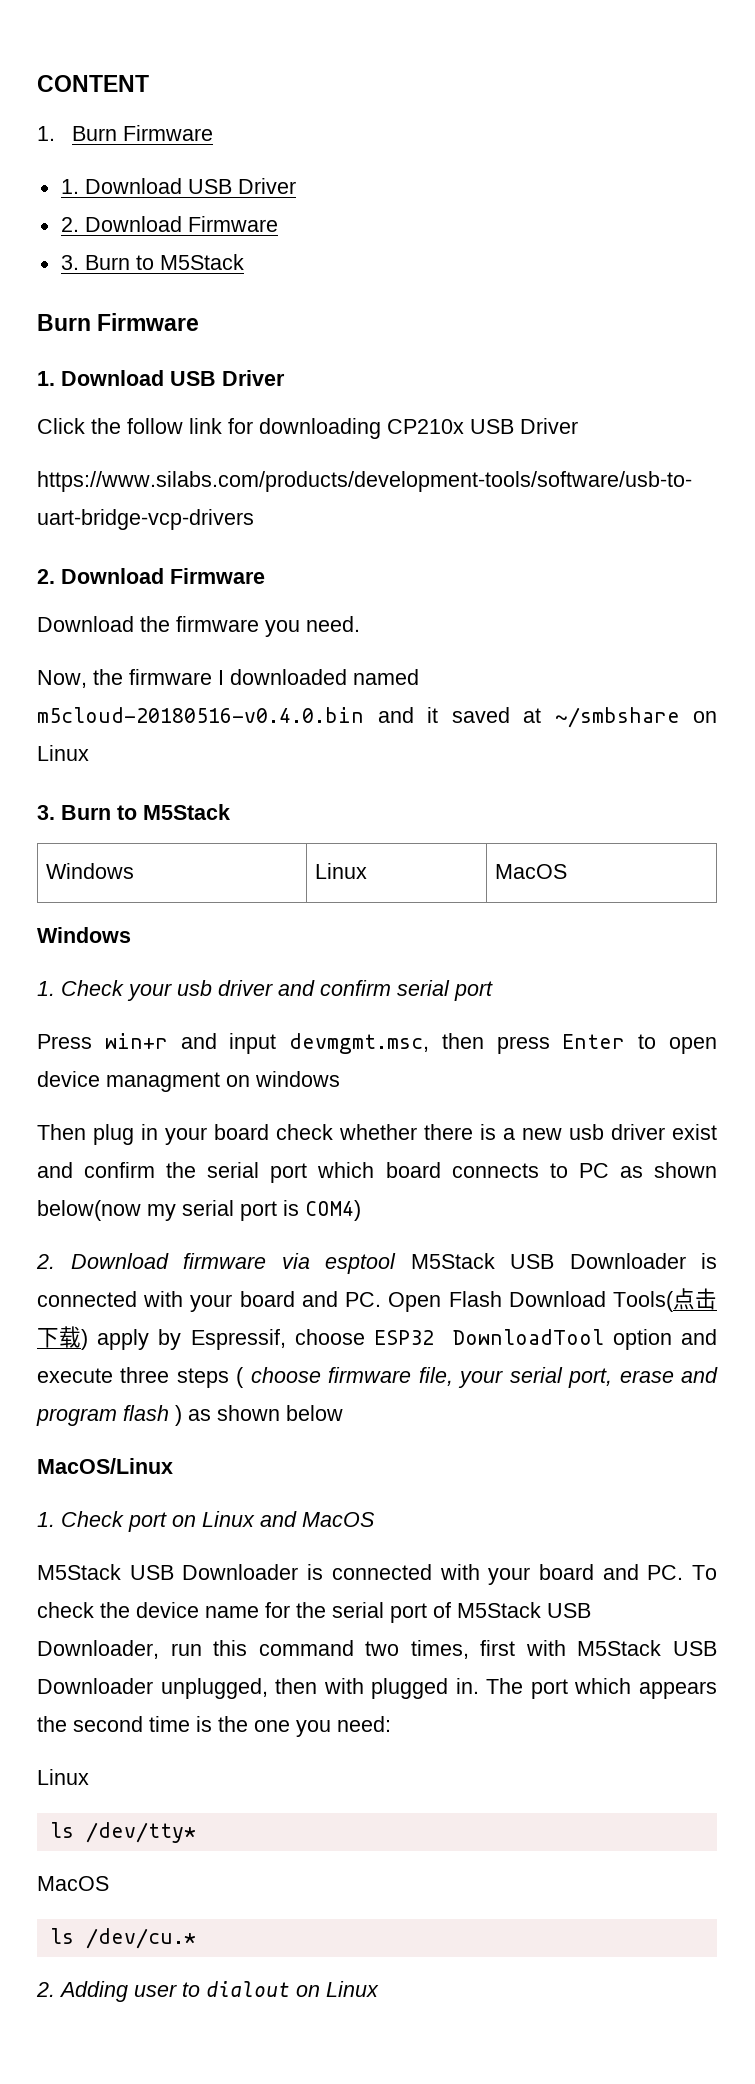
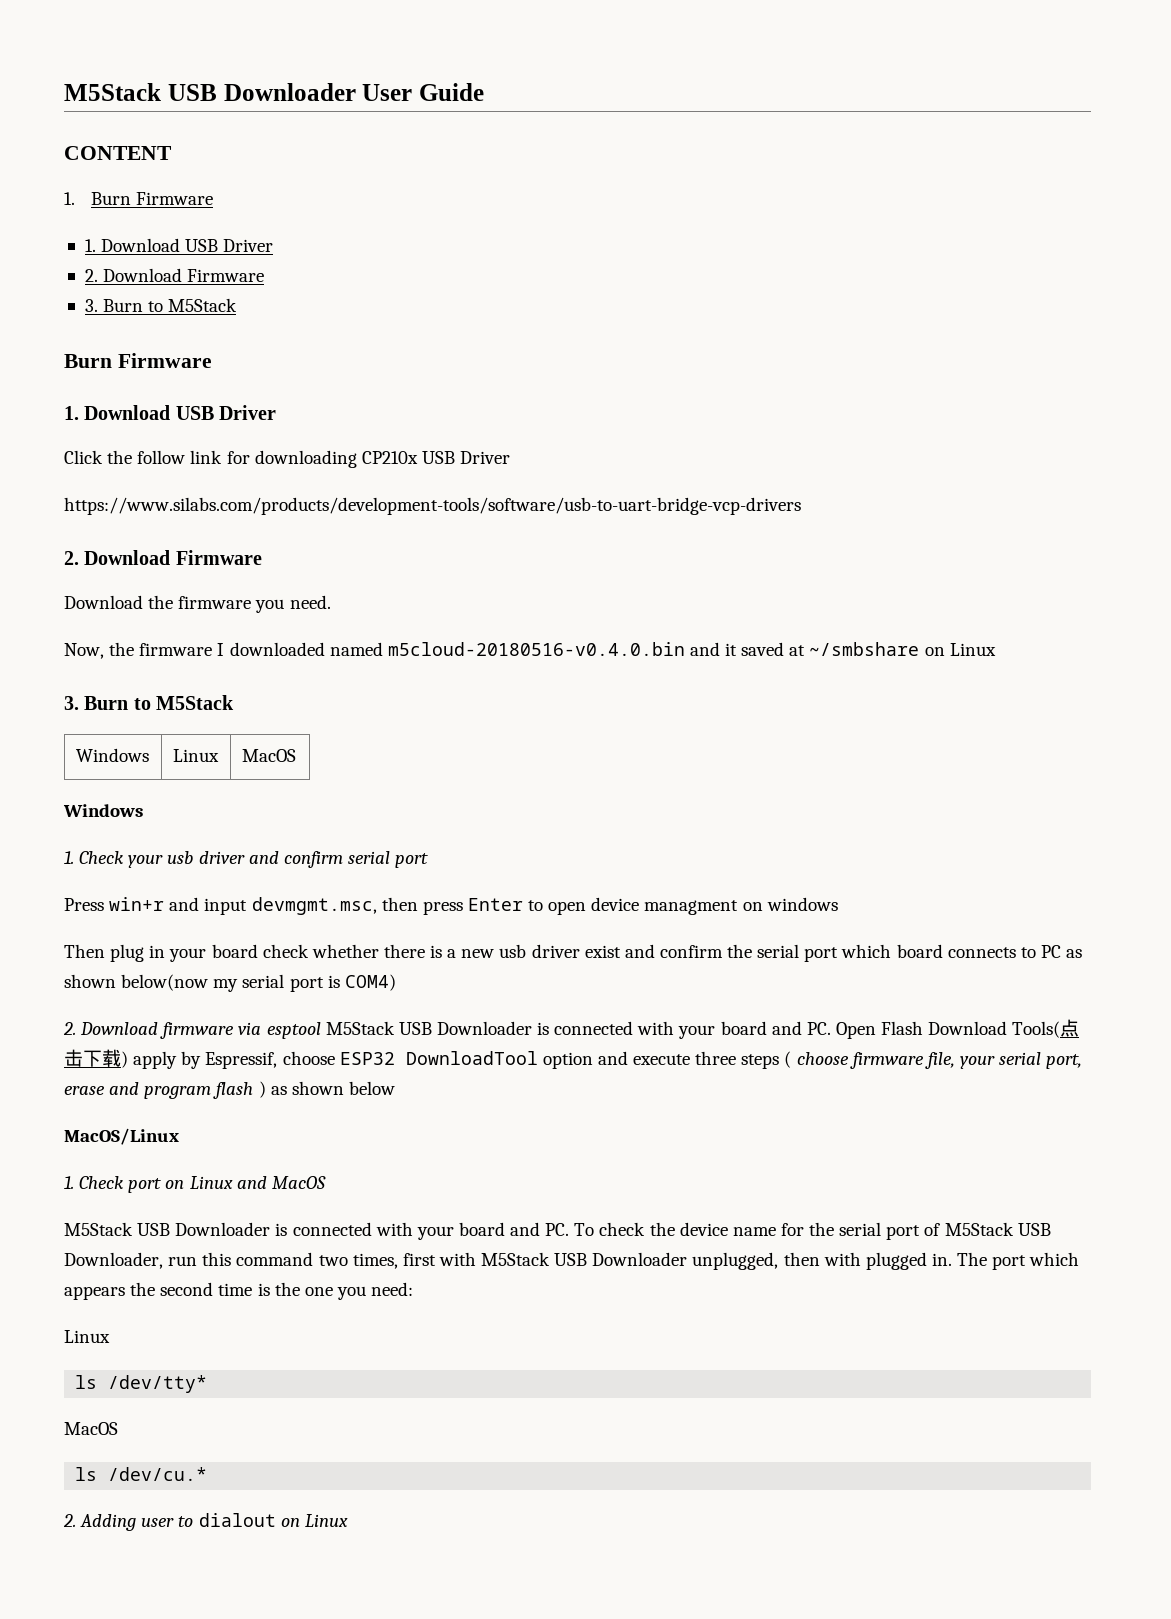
(37, 83) none -> [64,83,484,101] M5Stack USB Downloader User Guide //

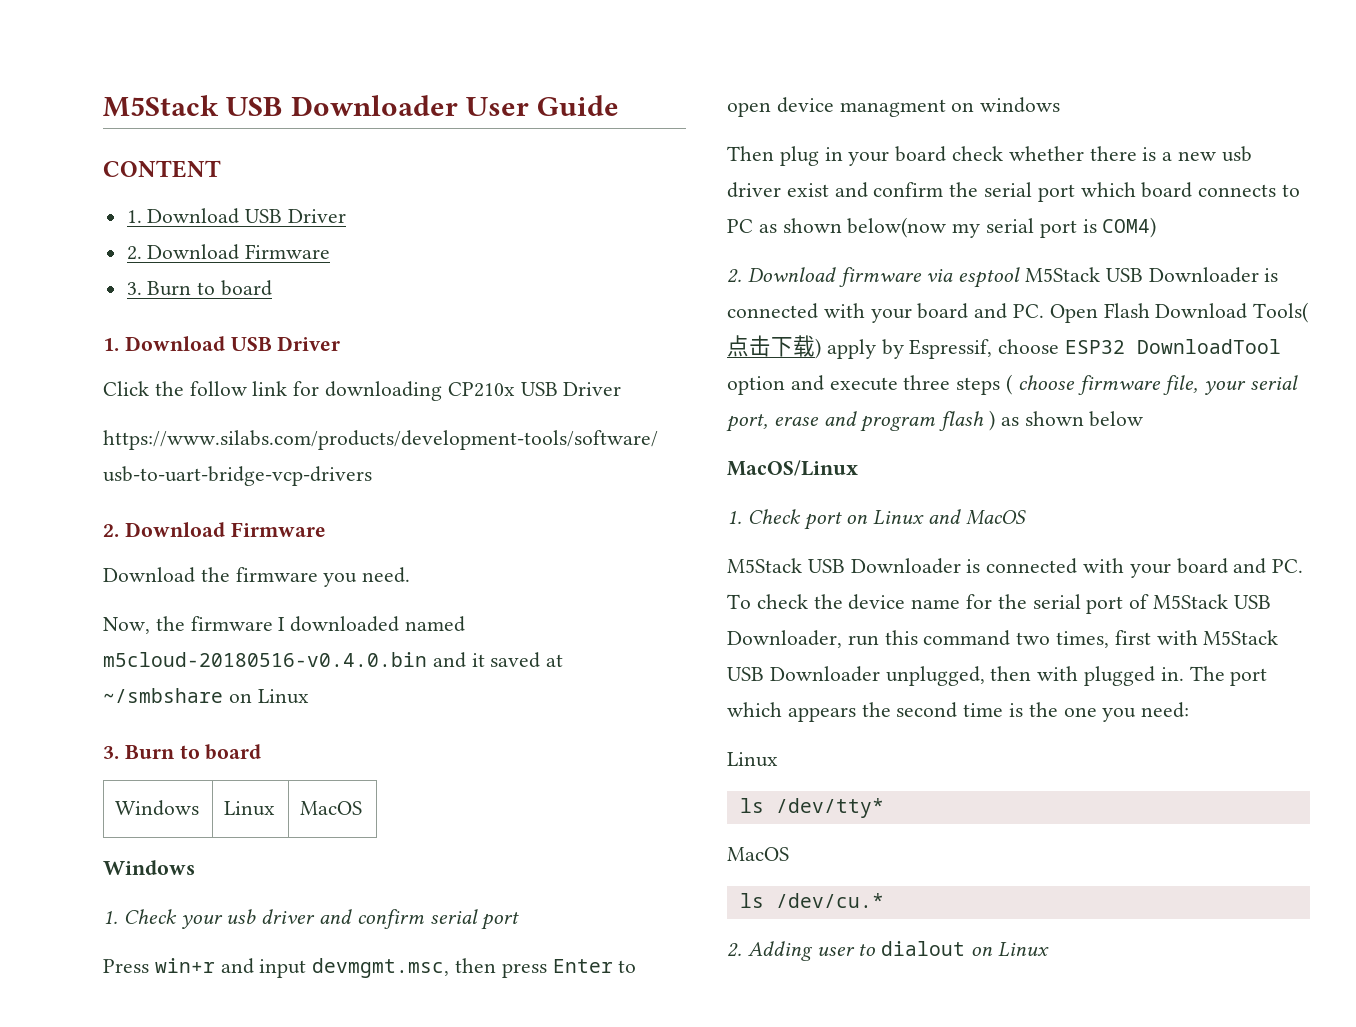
[64,192,213,205] // 1. Burn Firmware -> (221, 169) none
[168,298,238,312] [64,353,212,368] M5Stack // Burn Firmware -> [221,280,273,296] board
[156,695,235,710] M5Stack -> [205,744,262,760] board

